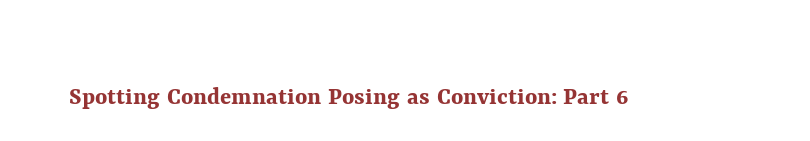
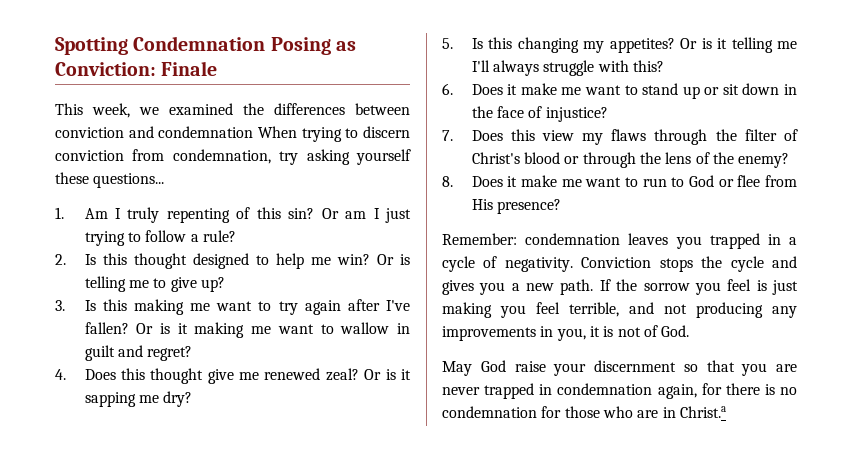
[563,89,629,104] Part 6 -> [161,61,218,76] [55,103,410,118] [55,126,410,142] [55,149,411,165] [55,172,165,188] [55,207,411,223] [84,230,236,246] [55,253,411,269] [84,276,225,292] [55,299,410,315] [84,322,410,338] [84,345,193,361] [55,368,412,384] [84,391,193,407] [442,37,797,53] [471,60,664,76] [442,83,797,99] [471,106,608,122] [442,129,798,145] [471,152,790,168] [442,175,797,187] [471,199,561,214] [442,233,797,249] [442,256,797,272] [442,279,798,295] [442,302,797,318] [442,325,690,341] [442,360,797,376] [442,383,797,399] [442,406,726,418] Finale // This week, we examined the differences between conviction and condemnation When trying to discern conviction from condemnation, try asking yourself these questions... // 1. Am I truly repenting of this sin? Or am I just trying to follow a rule? // 2. Is this thought designed to help me win? Or is telling me to give up? // 3. Is this making me want to try again after I've fallen? Or is it making me want to wallow in guilt and regret? // 4. Does this thought give me renewed zeal? Or is it sapping me dry? // 5. Is this changing my appetites? Or is it telling me I'll always struggle with this? // 6. Does it make me want to stand up or sit down in the face of injustice? // 7. Does this view my flaws through the filter of Christ's blood or through the lens of the enemy? // 8. Does it make me want to run to God or flee from His presence? // Remember: condemnation leaves you trapped in a cycle of negativity. Conviction stops the cycle and gives you a new path. If the sorrow you feel is just making you feel terrible, and not producing any improvements in you, it is not of God. // May God raise your discernment so that you are never trapped in condemnation again, for there is no condemnation for those who are in Christ.a

